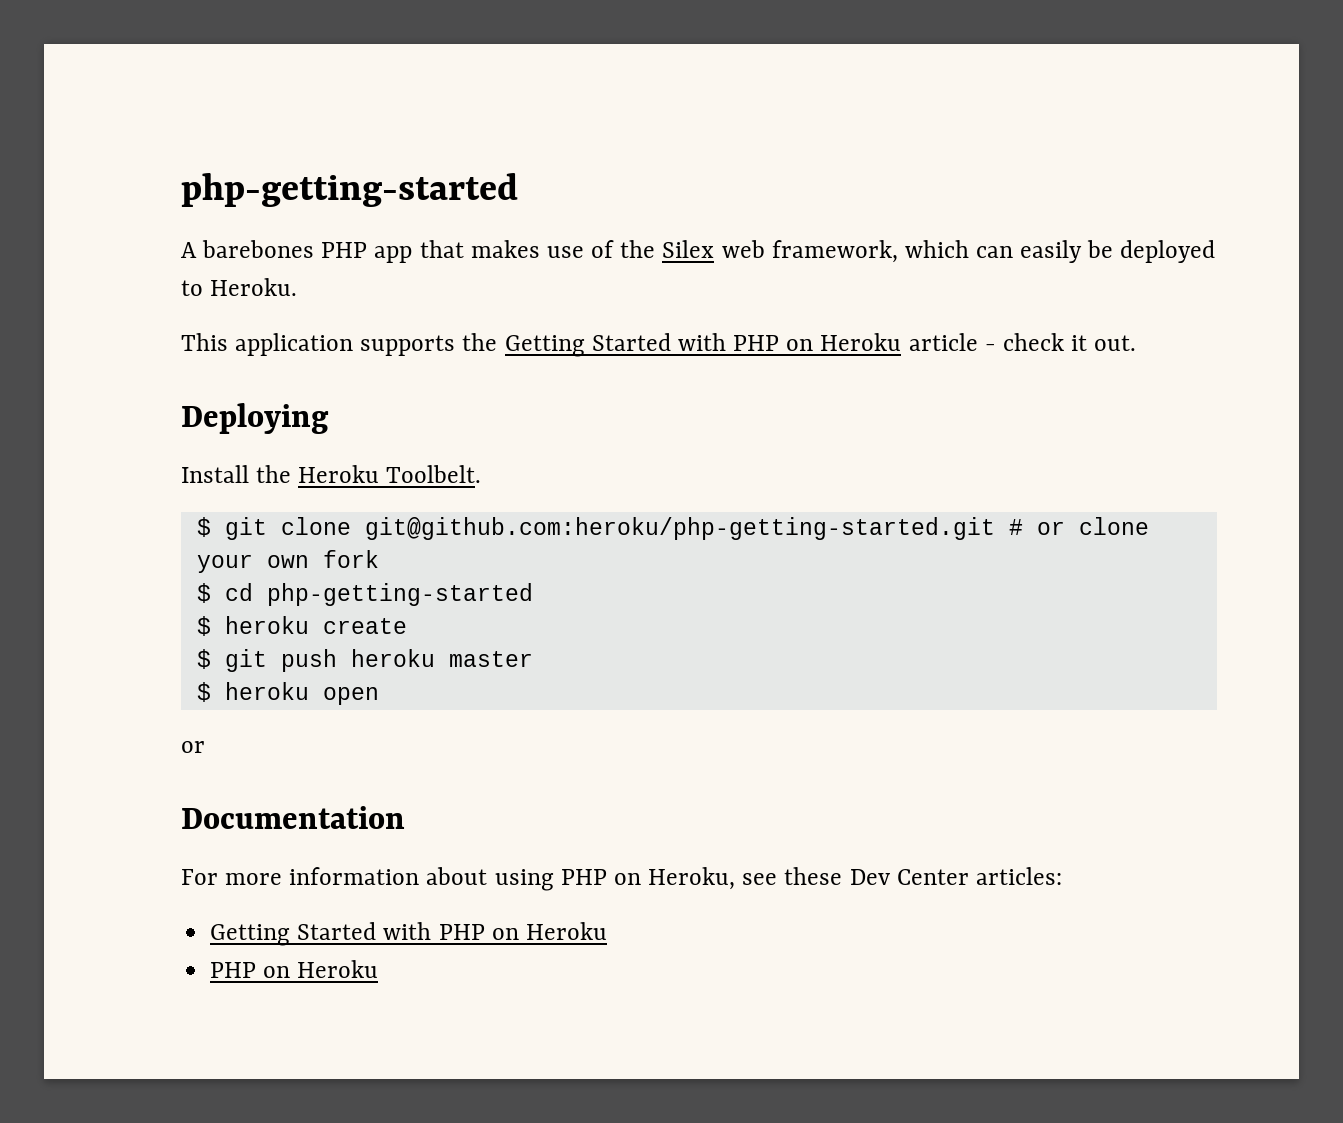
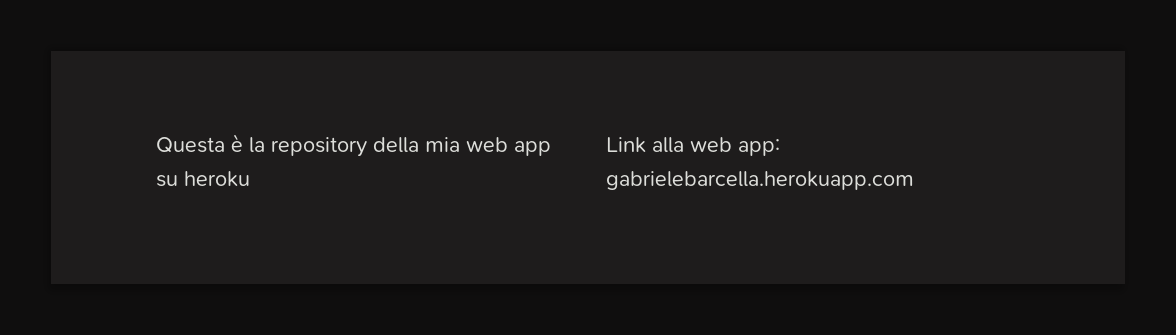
[181,173,518,207] [181,240,1216,263] [181,278,298,296] [181,333,1137,357] [181,403,329,434] [181,465,482,483] [196,517,1149,540] [196,550,379,573] [196,583,533,606] [196,616,407,636] [196,649,533,672] [196,682,379,705] [181,741,205,753] [181,806,405,829] [181,867,1062,891] [210,922,607,946] [210,960,379,978] php-getting-started // A barebones PHP app that makes use of the Silex web framework, which can easily be deployed to Heroku. // This application supports the Getting Started with PHP on Heroku article - check it out. // Deploying // Install the Heroku Toolbelt. // $ git clone git@github.com:heroku/php-getting-started.git # or clone your own fork // $ cd php-getting-started // $ heroku create // $ git push heroku master // $ heroku open // or // Documentation // For more information about using PHP on Heroku, see these Dev Center articles: // Getting Started with PHP on Heroku // PHP on Heroku -> [156,134,551,157] [156,171,250,187] [606,137,780,156] [606,171,914,190] Questa è la repository della mia web app su heroku // Link alla web app: gabrielebarcella.herokuapp.com

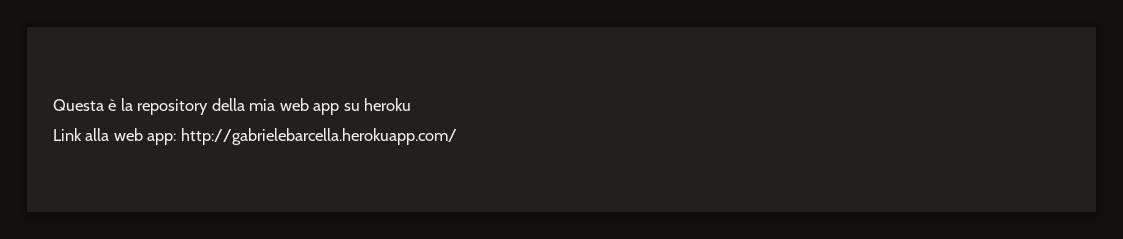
[606,171,914,190] gabrielebarcella.herokuapp.com -> [180,128,457,145] http://gabrielebarcella.herokuapp.com/

